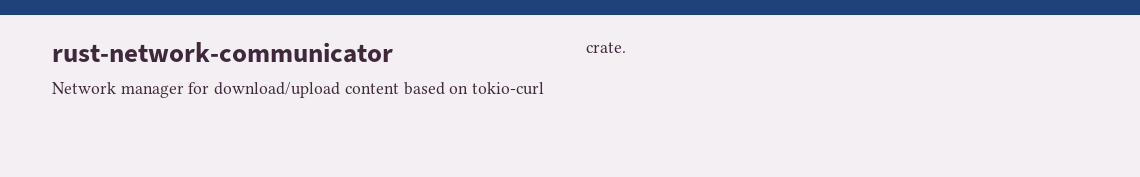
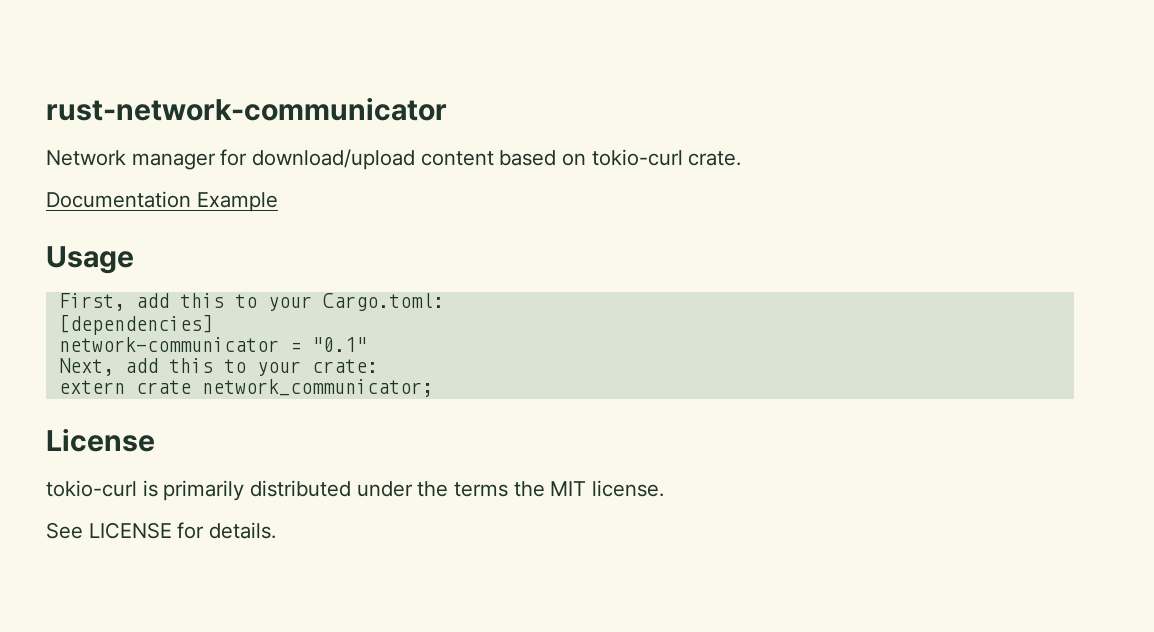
(626, 47) none -> [46,191,278,212] [46,246,134,274] [58,293,444,311] [58,314,213,335] [58,337,367,352] [58,358,378,376] [58,379,433,397] [46,428,155,452] [46,480,665,501] [46,522,277,539] // Documentation Example // Usage // First, add this to your Cargo.toml: // [dependencies] // network-communicator = "0.1" // Next, add this to your crate: // extern crate network_communicator; // License // tokio-curl is primarily distributed under the terms the MIT license. // See LICENSE for details.

